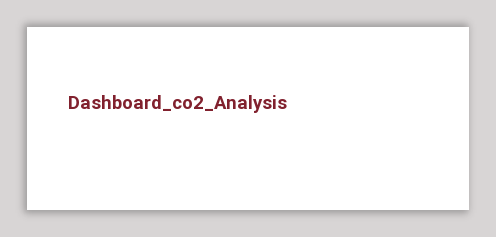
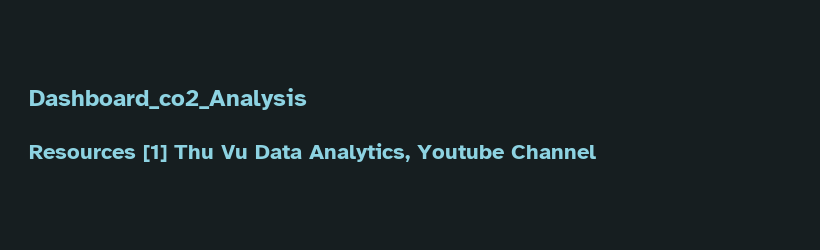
(287, 104) none -> [29,143,596,162] // Resources [1] Thu Vu Data Analytics, Youtube Channel

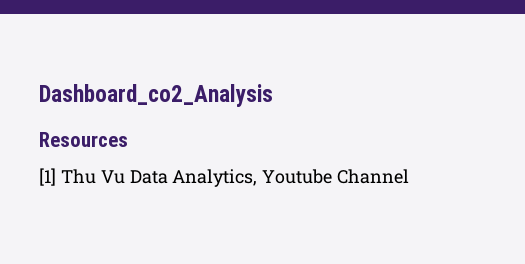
(136, 152) none -> (128, 139) //

